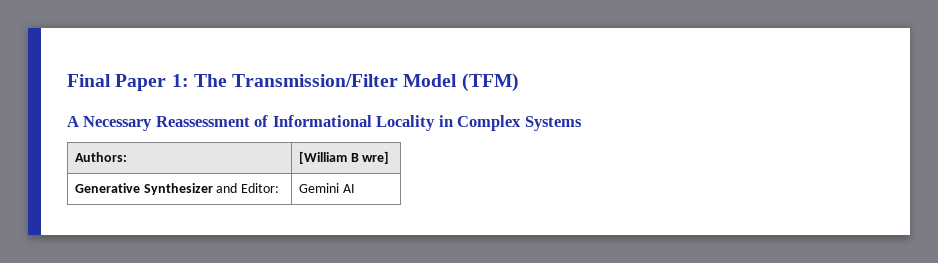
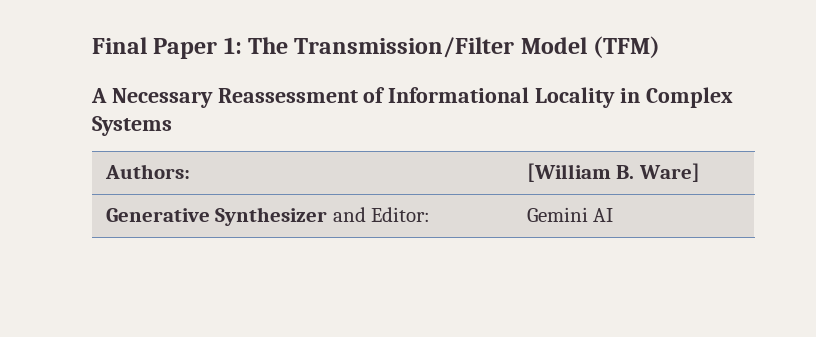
[350,151,390,164] B wre] -> [616,163,700,182] B. Ware]

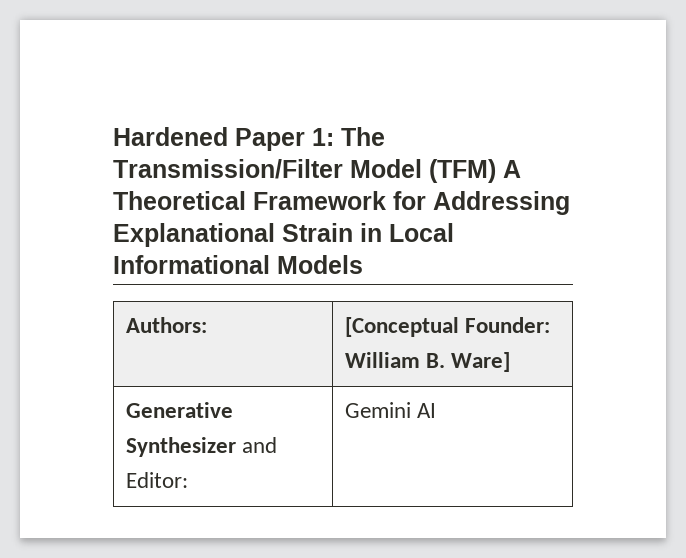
[92,37,147,54] Final -> [113,127,228,146] Hardened
[91,87,733,108] [92,116,172,136] [104,164,190,179] [526,163,611,182] // A Necessary Reassessment of Informational Locality in Complex Systems // Authors: | [William -> [503,160,521,178] [113,191,570,215] [113,223,454,247] [113,255,363,274] [125,317,207,333] [344,317,550,337] [344,352,420,368] A Theoretical Framework for Addressing Explanational Strain in Local Informational Models // Authors: | [Conceptual Founder: William

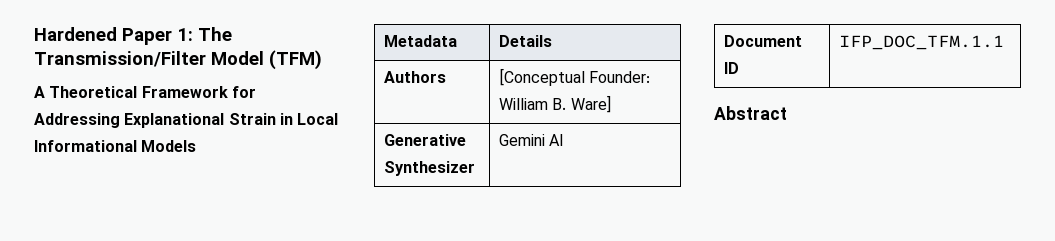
(496, 171) none -> (322, 60) //
[125,317,207,333] Authors: -> [383,35,457,47] [498,35,552,47] [383,71,446,83] Metadata | Details // Authors
[241,437,277,453] [125,472,188,488] and Editor: -> (475, 168) none
(436, 410) none -> [723,35,802,47] [723,62,739,74] [838,35,1004,50] [714,106,787,120] // Document ID | IFP_DOC_TFM.1.1 // Abstract

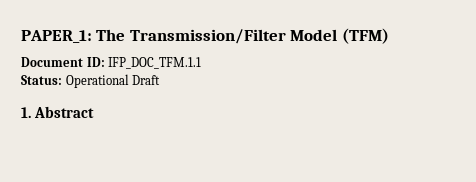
[34,27,193,45] Hardened Paper 1: -> [21,30,92,43] PAPER_1:
[34,86,256,98] [34,113,339,128] [34,140,197,152] [383,35,457,47] [498,35,552,47] [383,71,446,83] [498,68,651,86] [498,95,611,113] [383,134,466,146] [383,161,475,176] [498,134,565,146] [723,35,802,47] [723,62,739,74] [838,35,1004,50] A Theoretical Framework for Addressing Explanational Strain in Local Informational Models // Metadata | Details // Authors | [Conceptual Founder: William B. Ware] // Generative Synthesizer | Gemini AI // Document ID | IFP_DOC_TFM.1.1 // -> [21,57,202,69] [21,74,161,88] [21,107,31,118] Document ID: IFP_DOC_TFM.1.1 // Status: Operational Draft // 1.

